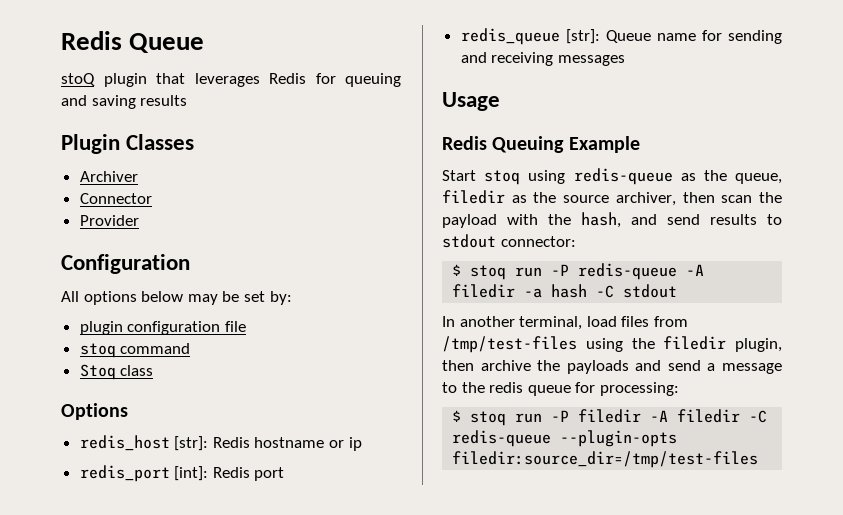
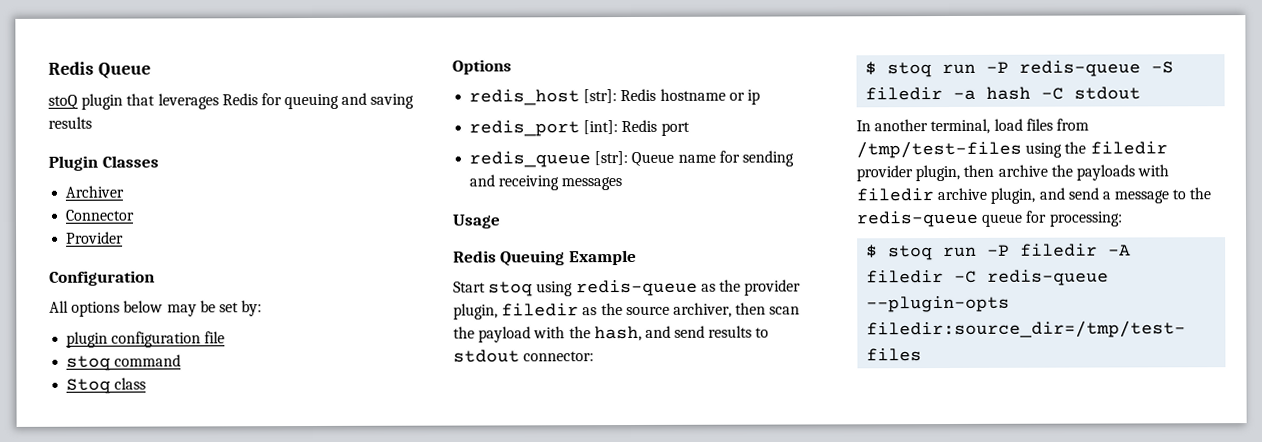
[735,173,782,184] queue, -> [744,279,802,296] [453,303,498,320] provider plugin,
[686,264,705,276] -A -> [1151,61,1175,74] -S
(727, 343) none -> [856,165,913,182] provider
(629, 367) none -> [1137,164,1170,177] [856,187,1036,204] with filedir archive plugin,
[489,382,524,393] redis -> [856,210,979,228] redis-queue

